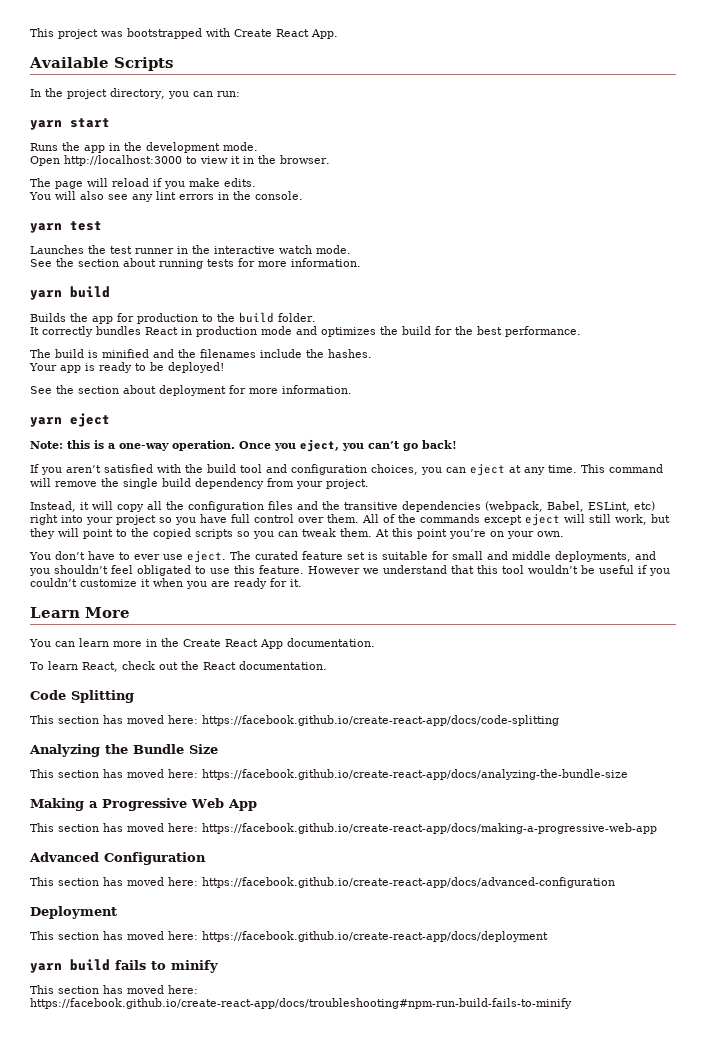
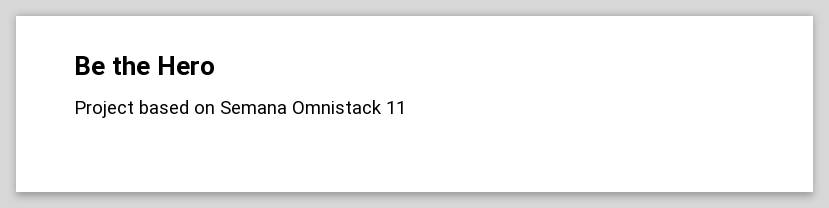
[30,28,338,39] [29,57,173,71] [30,88,240,99] [30,118,110,130] [30,142,258,153] [30,155,330,166] [30,178,256,189] [29,191,303,202] [30,221,102,233] [30,245,351,254] [30,258,361,269] [30,286,110,300] [30,312,316,324] [30,326,581,337] [30,349,372,358] [29,362,224,373] [30,385,352,396] [30,413,110,427] [30,439,457,452] [30,464,663,476] [30,478,369,489] [30,501,655,512] [30,514,670,526] [30,528,564,539] [29,551,656,563] [29,565,670,576] [30,578,302,589] [30,607,130,618] [29,638,375,649] [30,661,327,672] [30,690,134,703] [30,715,559,726] [29,744,218,757] [30,769,628,780] [30,798,257,811] [30,823,657,834] [29,852,206,865] [30,877,615,888] [30,906,117,919] [30,931,548,942] [30,959,218,973] [30,985,198,994] [30,998,572,1009] This project was bootstrapped with Create React App. // Available Scripts // In the project directory, you can run: // yarn start // Runs the app in the development mode. // Open http://localhost:3000 to view it in the browser. // The page will reload if you make edits. // You will also see any lint errors in the console. // yarn test // Launches the test runner in the interactive watch mode. // See the section about running tests for more information. // yarn build // Builds the app for production to the build folder. // It correctly bundles React in production mode and optimizes the build for the best performance. // The build is minified and the filenames include the hashes. // Your app is ready to be deployed! // See the section about deployment for more information. // yarn eject // Note: this is a one-way operation. Once you eject, you can’t go back! // If you aren’t satisfied with the build tool and configuration choices, you can eject at any time. This command will remove the single build dependency from your project. // Instead, it will copy all the configuration files and the transitive dependencies (webpack, Babel, ESLint, etc) right into your project so you have full control over them. All of the commands except eject will still work, but they will point to the copied scripts so you can tweak them. At this point you’re on your own. // You don’t have to ever use eject. The curated feature set is suitable for small and middle deployments, and you shouldn’t feel obligated to use this feature. However we understand that this tool wouldn’t be useful if you couldn’t customize it when you are ready for it. // Learn More // You can learn more in the Create React App documentation. // To learn React, check out the React documentation. // Code Splitting // This section has moved here: https://facebook.github.io/create-react-app/docs/code-splitting // Analyzing the Bundle Size // This section has moved here: https://facebook.github.io/create-react-app/docs/analyzing-the-bundle-size // Making a Progressive Web App // This section has moved here: https://facebook.github.io/create-react-app/docs/making-a-progressive-web-app // Advanced Configuration // This section has moved here: https://facebook.github.io/create-react-app/docs/advanced-configuration // Deployment // This section has moved here: https://facebook.github.io/create-react-app/docs/deployment // yarn build fails to minify // This section has moved here: https://facebook.github.io/create-react-app/docs/troubleshooting#npm-run-build-fails-to-minify -> [74,56,216,75] [74,100,406,118] Be the Hero // Project based on Semana Omnistack 11

